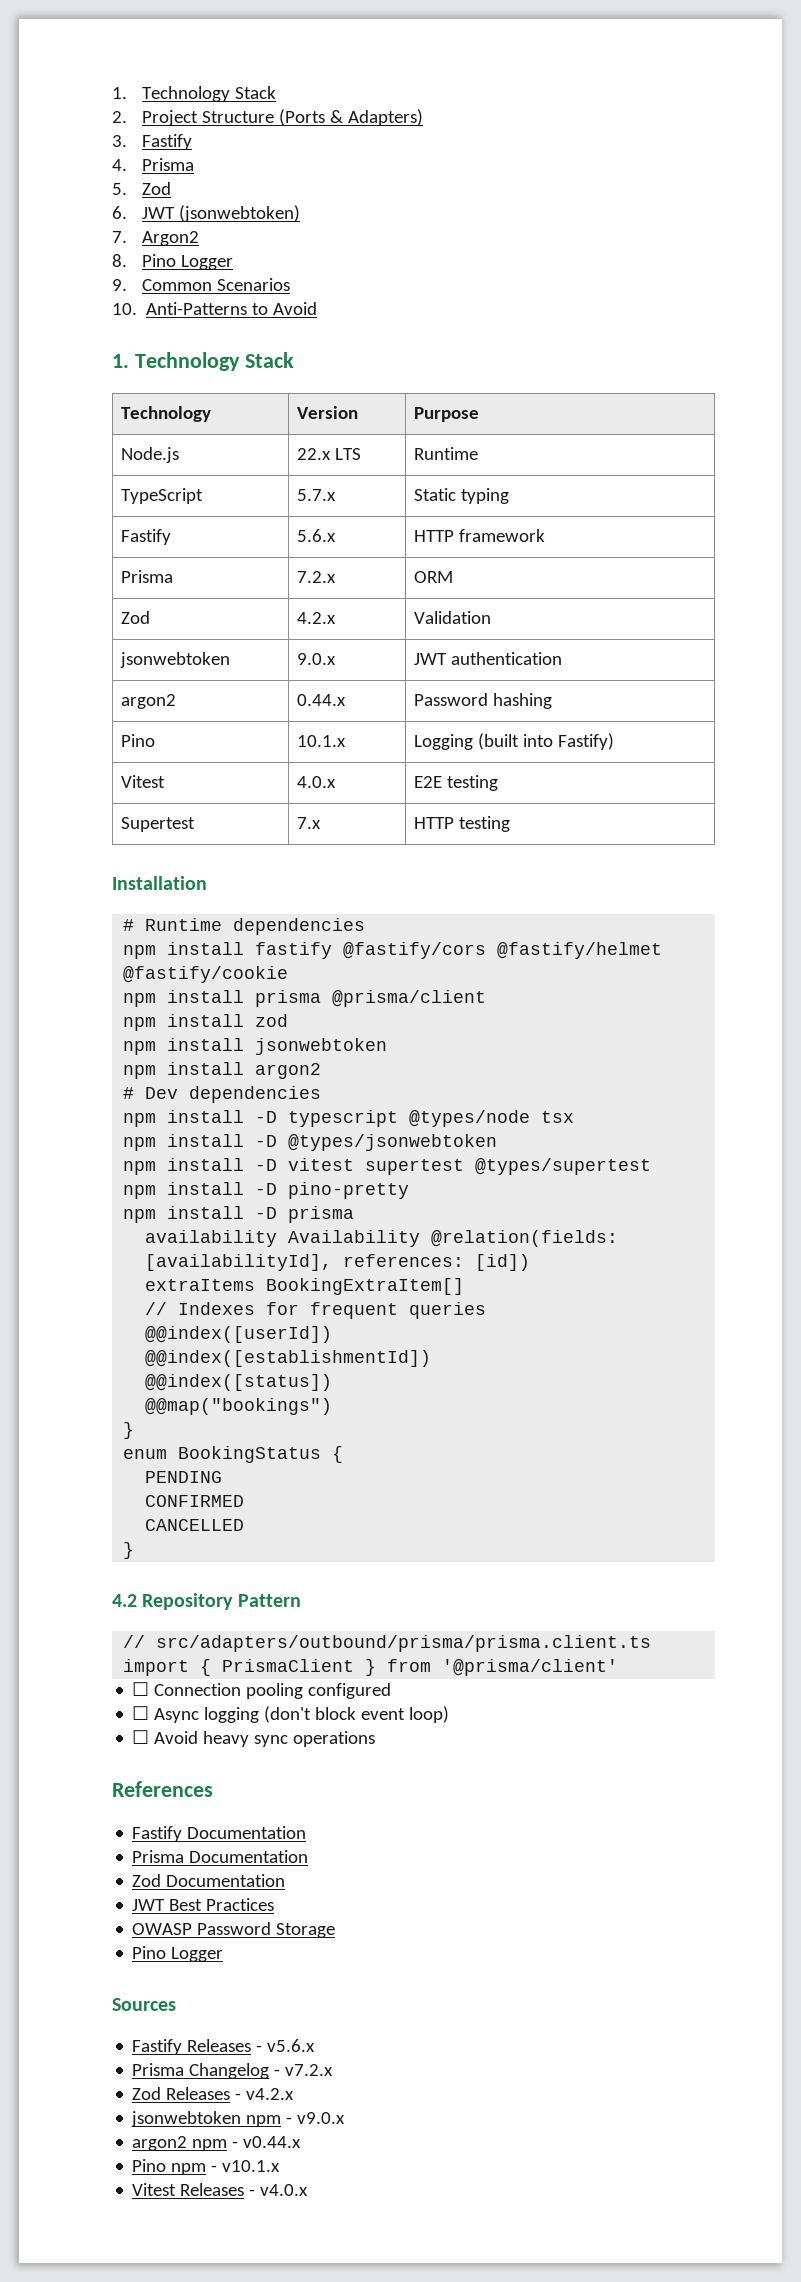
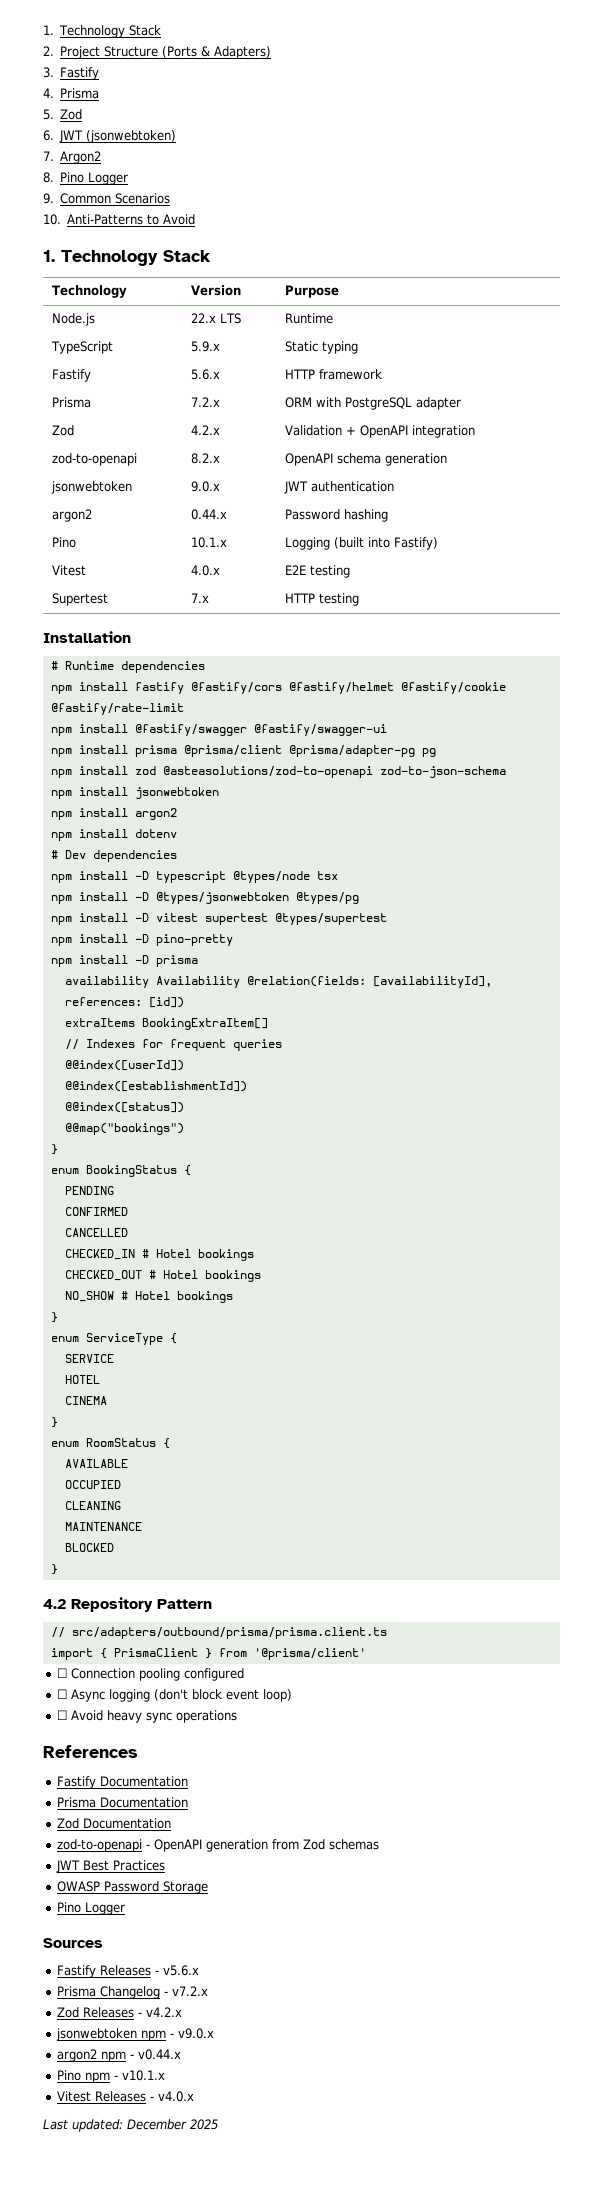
[297,489,337,501] 5.7.x -> [190,341,220,352] 5.9.x
(454, 577) none -> [315,397,461,410] with PostgreSQL adapter
(492, 617) none -> [345,425,475,438] [51,453,137,466] [190,453,220,464] [284,453,447,466] + OpenAPI integration // zod-to-openapi | 8.2.x | OpenAPI schema generation
(289, 974) none -> [50,703,184,715] [50,724,387,736] @fastify/rate-limit // npm install @fastify/swagger @fastify/swagger-ui
(487, 998) none -> [288,745,436,757] @prisma/adapter-pg pg
(289, 1020) none -> [162,766,506,778] @asteasolutions/zod-to-openapi zod-to-json-schema
(322, 1071) none -> [50,829,177,841] // npm install dotenv
(498, 1142) none -> [295,892,359,904] @types/pg
(245, 1525) none -> [64,1249,254,1261] [64,1270,261,1282] [64,1291,233,1303] [50,1312,58,1323] [50,1333,177,1345] [64,1354,114,1363] [64,1375,100,1384] [64,1396,107,1405] [50,1417,58,1428] [50,1438,170,1449] [64,1459,128,1468] [64,1480,121,1489] [64,1501,121,1510] [64,1522,142,1531] [64,1543,114,1552] // CHECKED_IN # Hotel bookings // CHECKED_OUT # Hotel bookings // NO_SHOW # Hotel bookings // } // enum ServiceType { // SERVICE // HOTEL // CINEMA // } // enum RoomStatus { // AVAILABLE // OCCUPIED // CLEANING // MAINTENANCE // BLOCKED
(286, 1880) none -> [56,1839,379,1852] // zod-to-openapi - OpenAPI generation from Zod schemas
(309, 2190) none -> [43,2119,218,2132] // Last updated: December 2025

